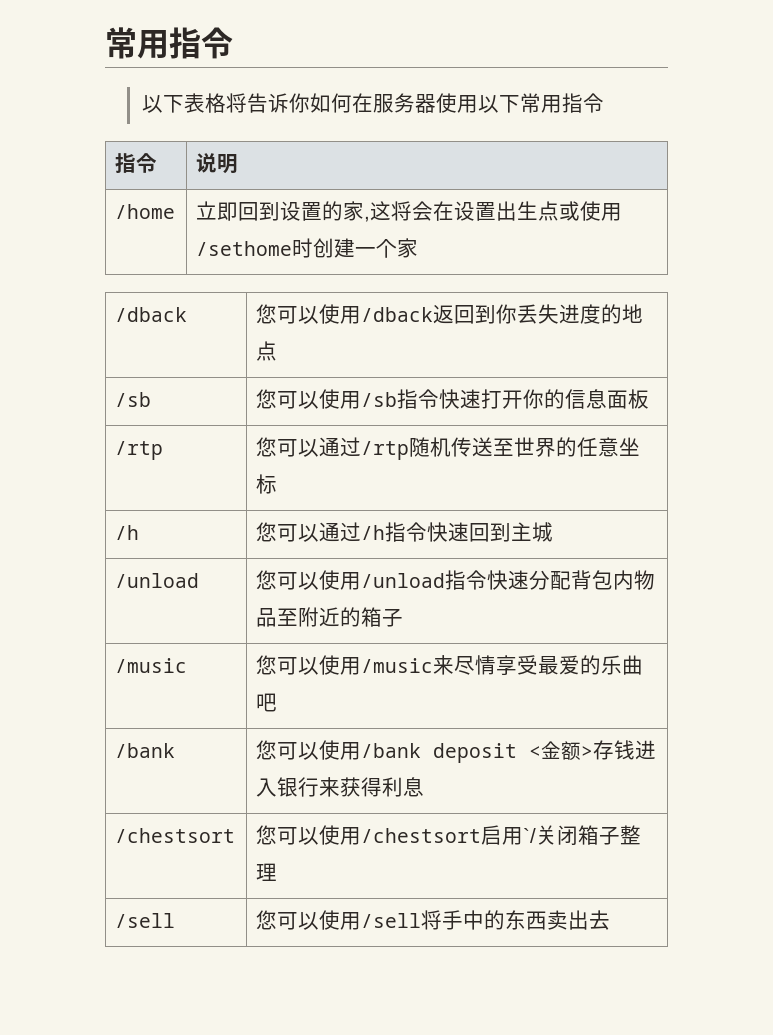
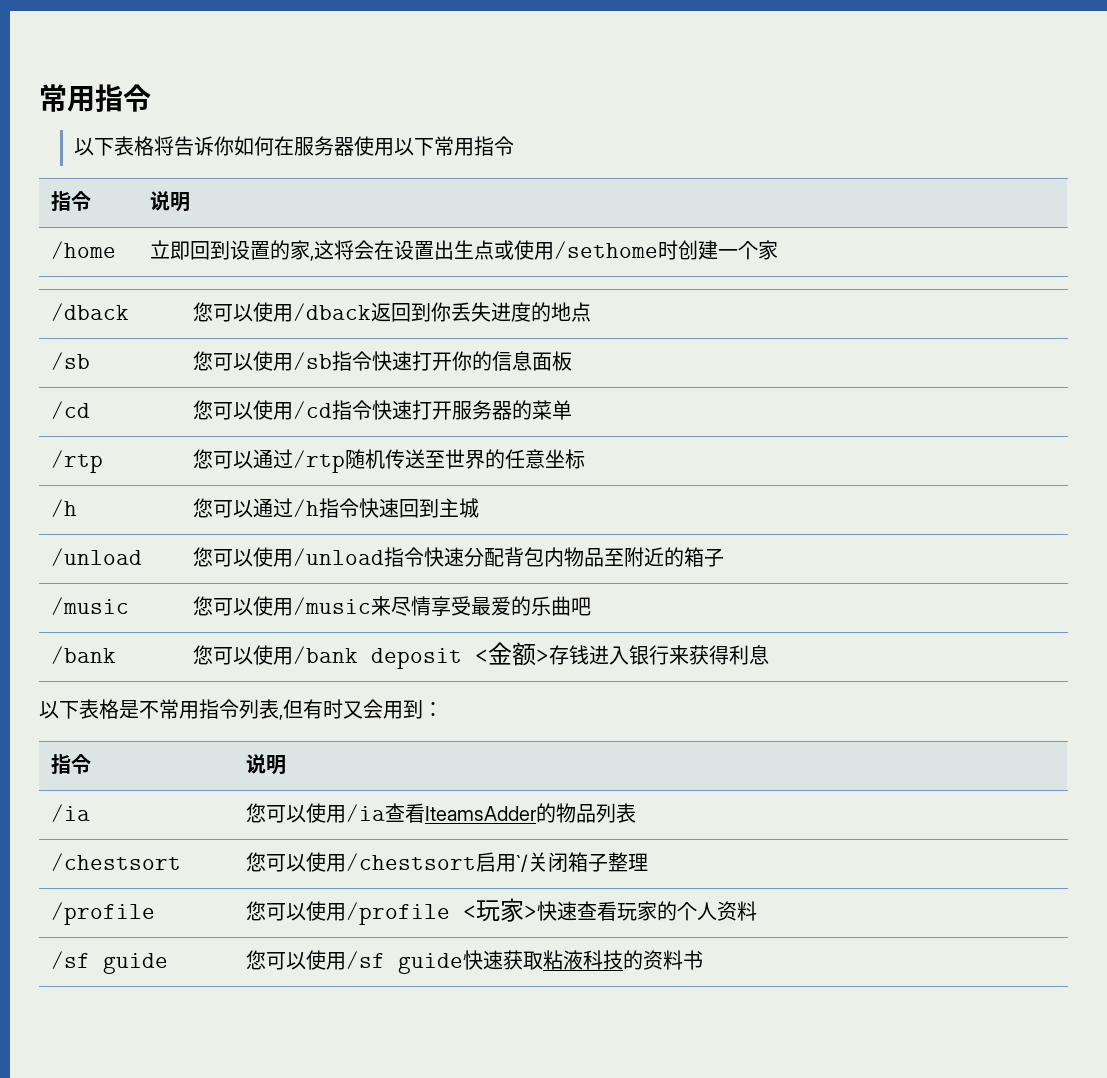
(650, 399) none -> [51,401,91,419] [193,400,573,420] // /cd | 您可以使用/cd指令快速打开服务器的菜单
(425, 787) none -> [39,699,443,720] [51,754,92,774] [246,754,287,775] [51,804,91,822] [246,803,637,823] // 以下表格是不常用指令列表,但有时又会用到： // 指令 | 说明 // /ia | 您可以使用/ia查看IteamsAdder的物品列表
[115,913,176,928] [256,910,611,930] /sell | 您可以使用/sell将手中的东西卖出去 -> [51,902,156,925] [246,898,758,925] [51,951,169,974] [246,950,704,974] /profile | 您可以使用/profile <玩家>快速查看玩家的个人资料 // /sf guide | 您可以使用/sf guide快速获取粘液科技的资料书

